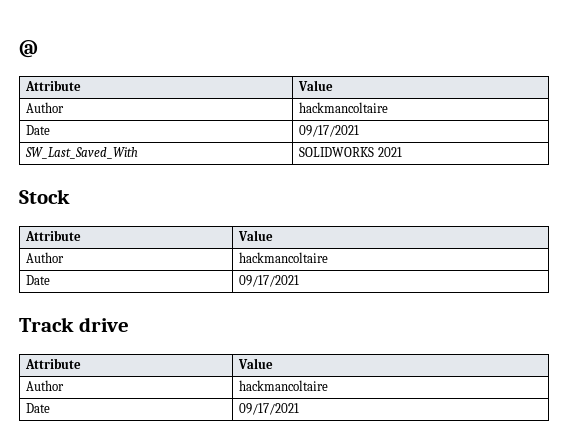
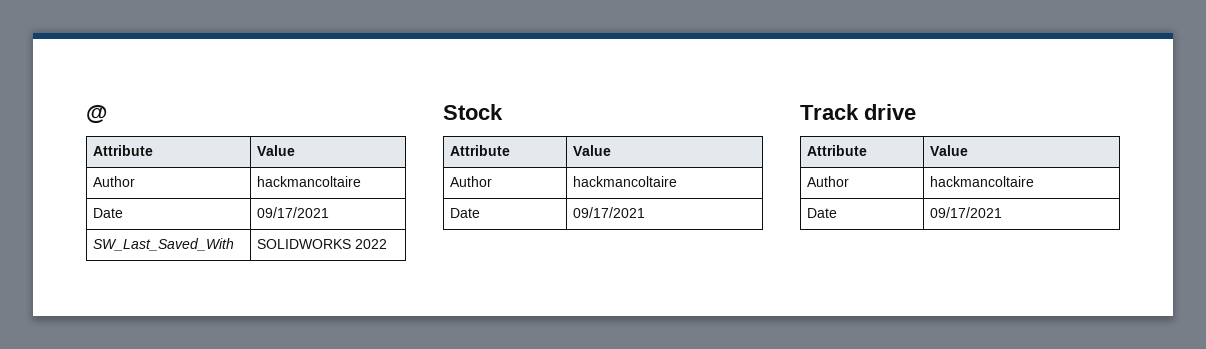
[377,147,402,157] 2021 -> [354,239,387,249] 2022

